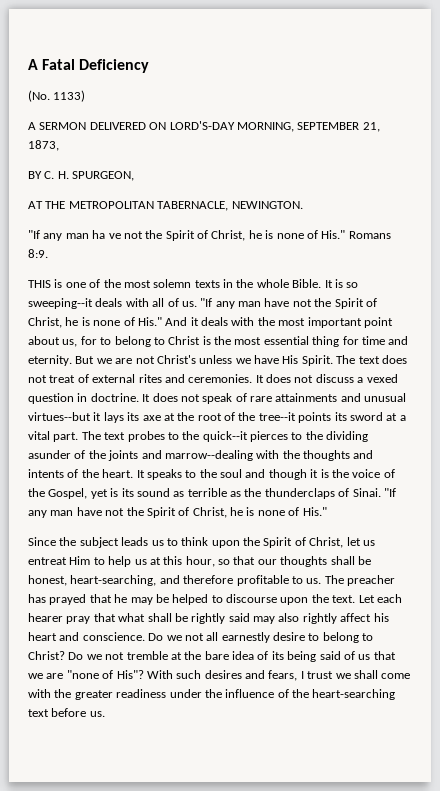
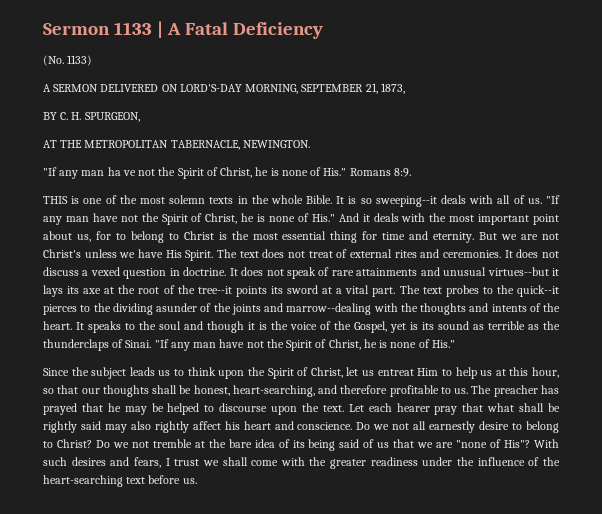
(28, 64) none -> [43,21,163,38] Sermon 1133 |

